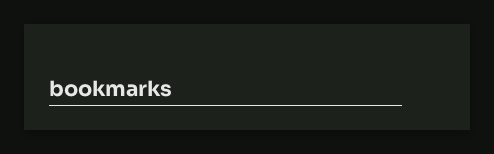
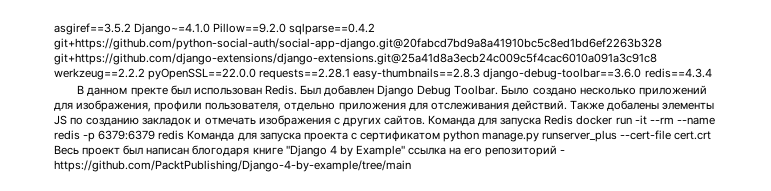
[49,80,172,97] bookmarks -> [54,23,376,35] [54,38,662,50] [54,53,657,65] [54,68,712,80] [77,85,707,97] [54,100,715,112] [54,115,715,127] [54,130,712,142] [54,145,566,157] [54,160,411,172] asgiref==3.5.2 Django~=4.1.0 Pillow==9.2.0 sqlparse==0.4.2 git+https://github.com/python-social-auth/social-app-django.git@20fabcd7bd9a8a41910bc5c8ed1bd6ef2263b328 git+https://github.com/django-extensions/django-extensions.git@25a41d8a3ecb24c009c5f4cac6010a091a3c91c8 werkzeug==2.2.2 pyOpenSSL==22.0.0 requests==2.28.1 easy-thumbnails==2.8.3 django-debug-toolbar==3.6.0 redis==4.3.4 // В данном пректе был использован Redis. Был добавлен Django Debug Toolbar. Было создано несколько приложений для изображения, профили пользователя, отдельно приложения для отслеживания действий. Также добалены элементы JS по созданию закладок и отмечать изображения с других сайтов. Команда для запуска Redis docker run -it --rm --name redis -p 6379:6379 redis Команда для запуска проекта с сертификатом python manage.py runserver_plus --cert-file cert.crt Весь проект был написан блогодаря книге "Django 4 by Example" ссылка на его репозиторий - https://github.com/PacktPublishing/Django-4-by-example/tree/main

